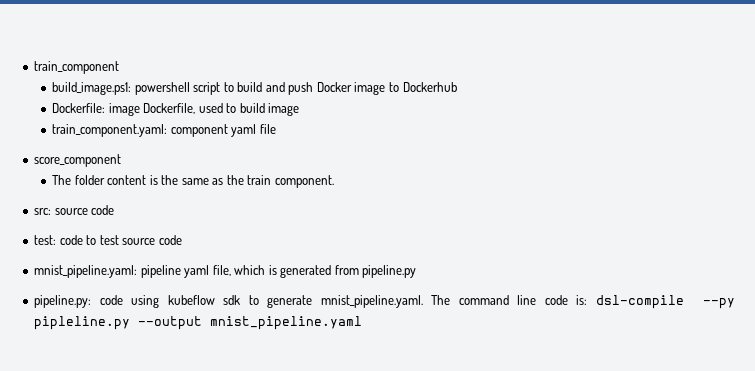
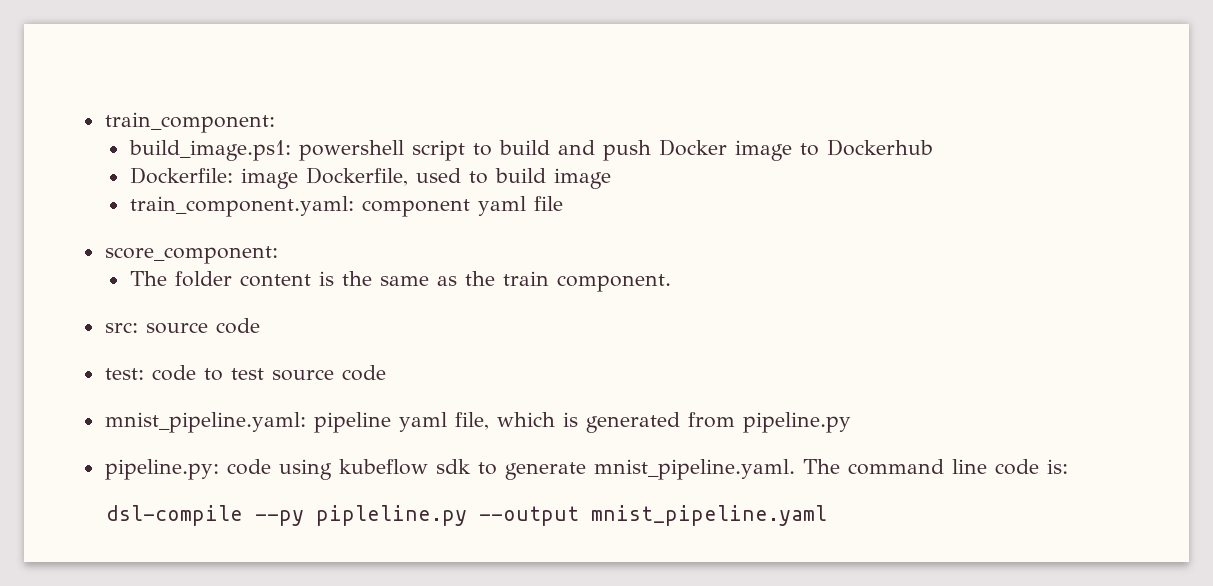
[34,61,120,74] train_component -> [104,112,275,133] train_component:
[34,154,122,167] score_component -> [104,246,278,264] score_component:
(588, 300) none -> (1068, 466) //

